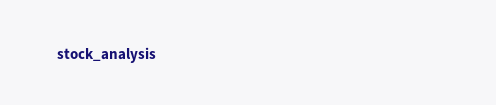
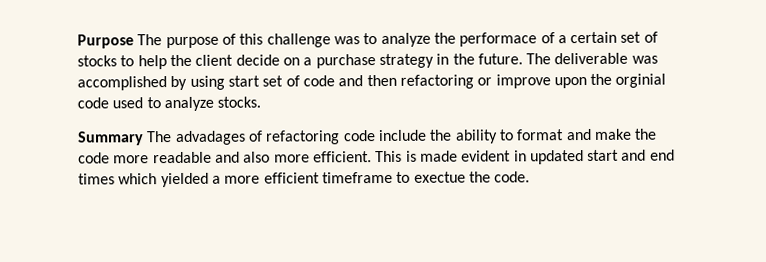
[57,47,156,63] stock_analysis -> [77,31,658,49] [77,52,658,70] [77,73,667,91] [77,96,262,112] [77,128,658,146] [78,149,675,165] [78,171,531,188] Purpose The purpose of this challenge was to analyze the performace of a certain set of stocks to help the client decide on a purchase strategy in the future. The deliverable was accomplished by using start set of code and then refactoring or improve upon the orginial code used to analyze stocks. // Summary The advadages of refactoring code include the ability to format and make the code more readable and also more efficient. This is made evident in updated start and end times which yielded a more efficient timeframe to exectue the code.

